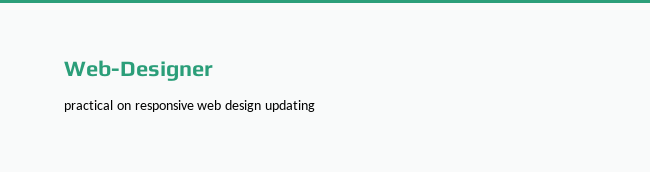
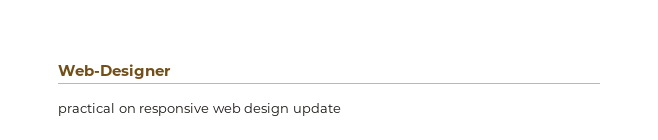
[264,100,315,112] updating -> [292,103,341,116] update

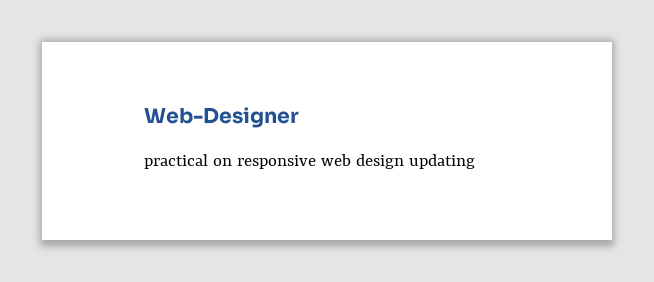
[292,103,341,116] update -> [408,154,475,169] updating

